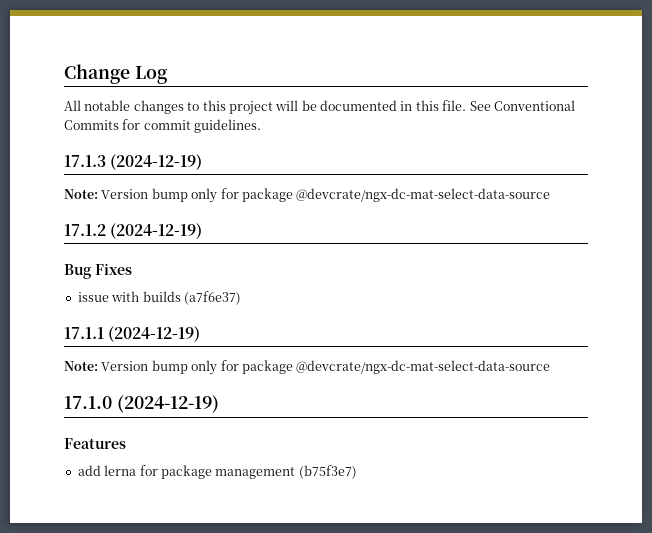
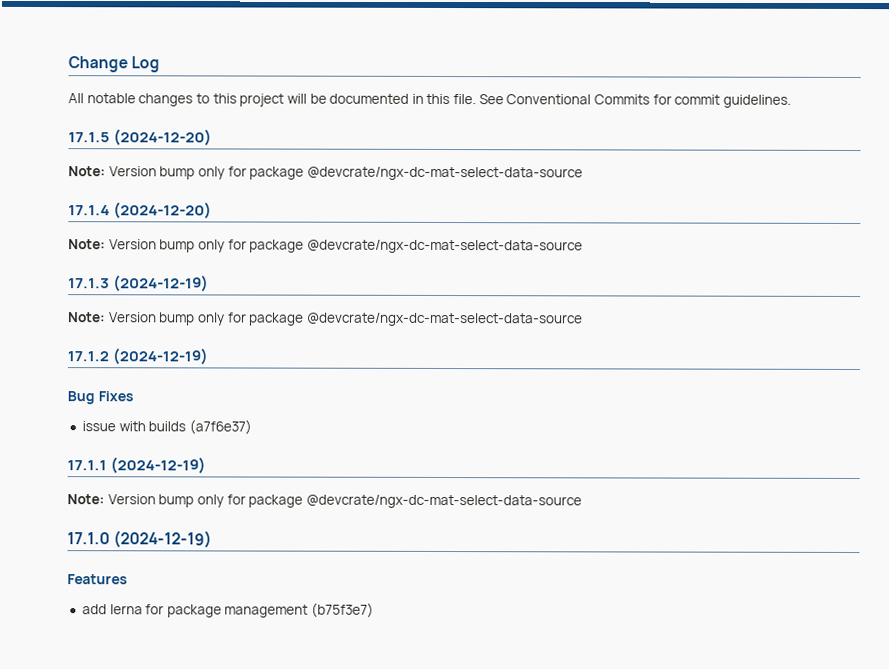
(262, 126) none -> [68,129,213,146] [68,166,583,181] [68,202,213,219] [68,239,583,254] // 17.1.5 (2024-12-20) // Note: Version bump only for package @devcrate/ngx-dc-mat-select-data-source // 17.1.4 (2024-12-20) // Note: Version bump only for package @devcrate/ngx-dc-mat-select-data-source

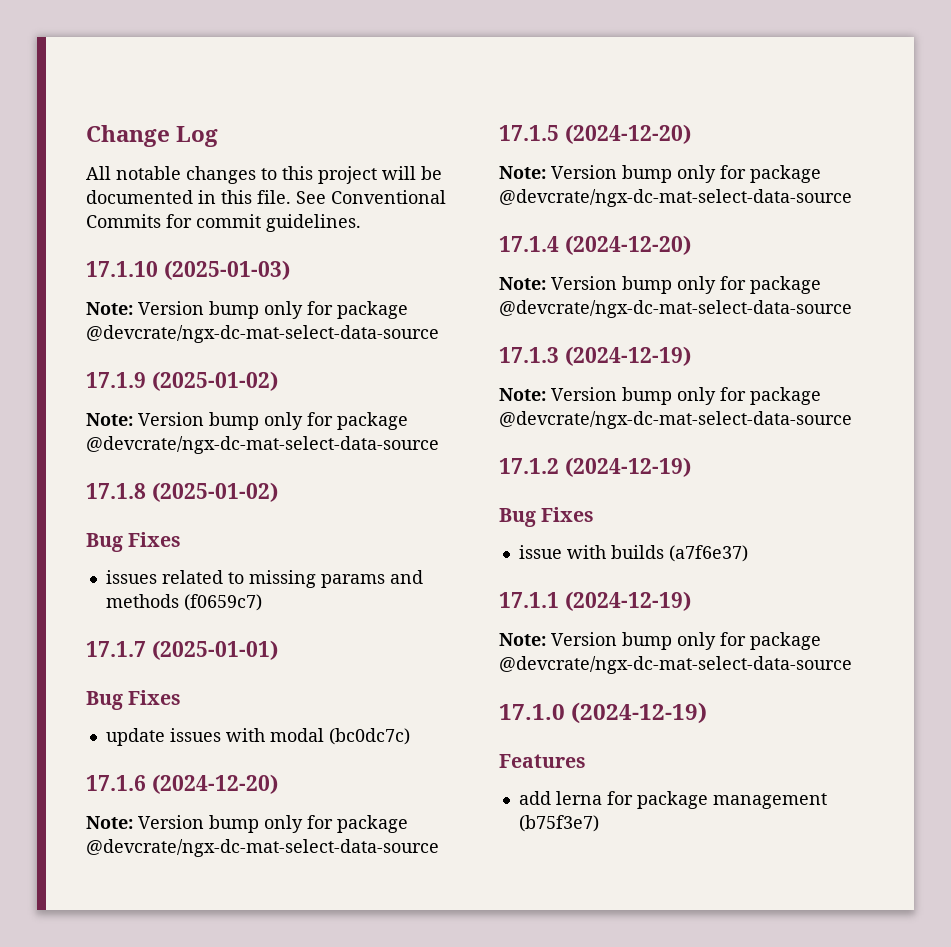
(791, 101) none -> [86,260,290,280] [86,301,408,319] [86,325,439,343] [86,371,278,391] [86,412,408,430] [86,436,439,454] [86,482,278,502] [86,532,182,552] [105,570,423,588] [105,594,262,611] [86,640,278,660] [86,690,182,710] [105,728,410,746] [86,774,278,794] [86,815,408,833] [86,839,439,857] // 17.1.10 (2025-01-03) // Note: Version bump only for package @devcrate/ngx-dc-mat-select-data-source // 17.1.9 (2025-01-02) // Note: Version bump only for package @devcrate/ngx-dc-mat-select-data-source // 17.1.8 (2025-01-02) // Bug Fixes // issues related to missing params and methods (f0659c7) // 17.1.7 (2025-01-01) // Bug Fixes // update issues with modal (bc0dc7c) // 17.1.6 (2024-12-20) // Note: Version bump only for package @devcrate/ngx-dc-mat-select-data-source

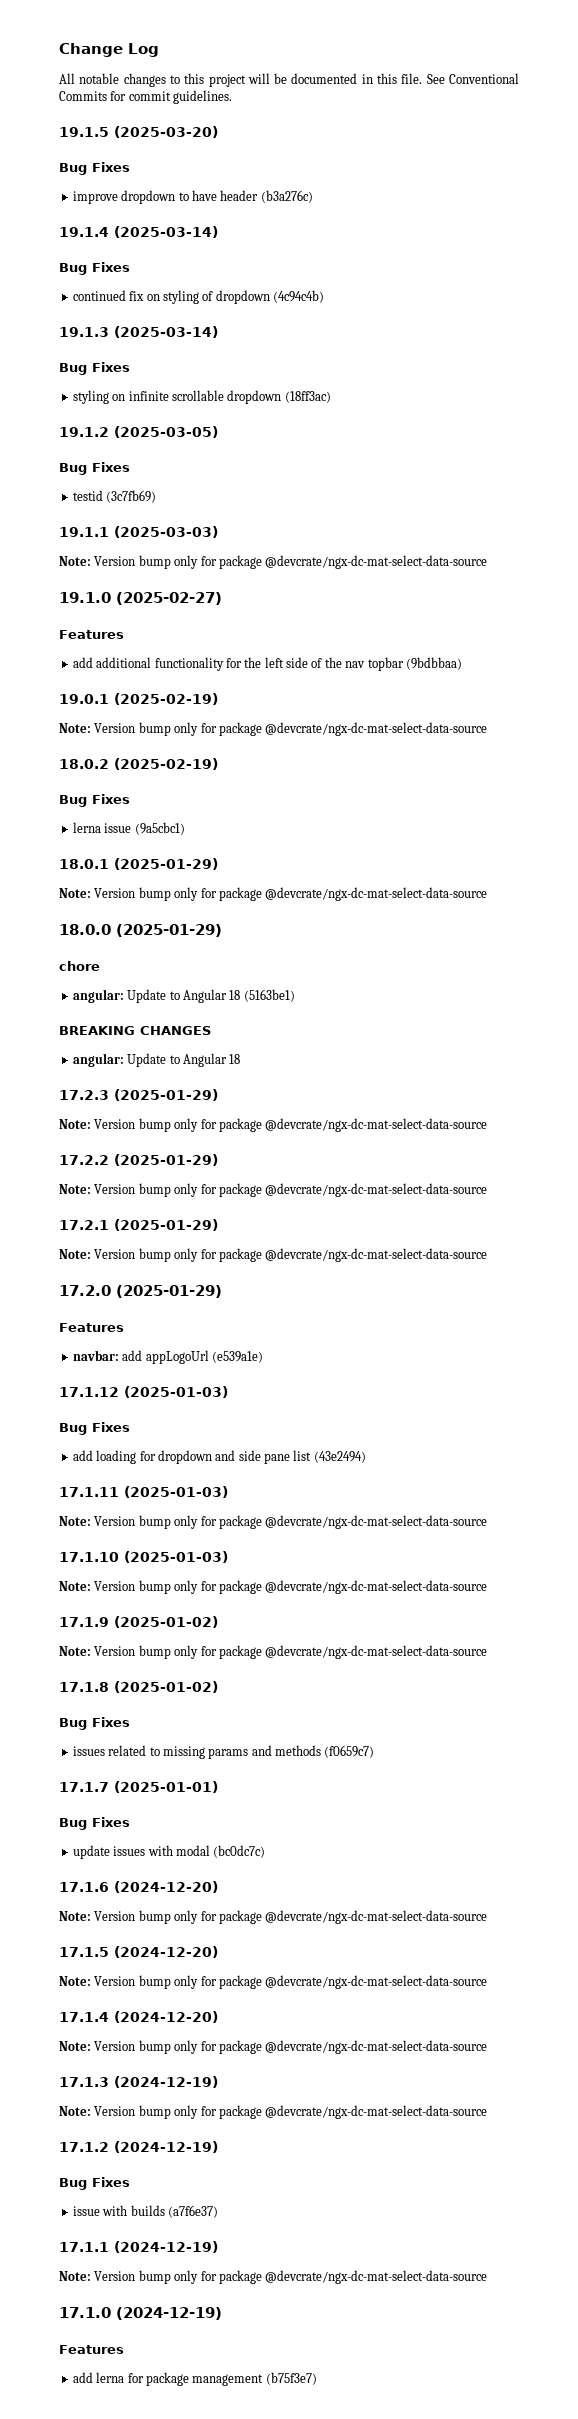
(361, 223) none -> [59,126,218,138] [59,162,130,175] [72,190,313,204] [59,226,218,238] [59,262,130,275] [72,290,324,304] [59,326,218,338] [59,362,130,375] [72,390,331,404] [59,426,218,438] [59,462,130,475] [72,490,157,503] [59,526,218,538] [59,555,488,569] [59,592,222,605] [59,630,124,639] [72,657,462,671] [59,693,218,705] [59,722,488,736] [59,758,218,770] [59,794,130,807] [72,822,185,835] [59,858,218,870] [59,887,488,901] [59,924,222,937] [59,961,100,971] [72,989,295,1003] [59,1026,211,1035] [72,1053,241,1067] [59,1089,218,1101] [59,1118,488,1132] [59,1154,218,1166] [59,1183,488,1197] [59,1219,218,1231] [59,1248,488,1262] [59,1285,222,1298] [59,1323,124,1332] [72,1350,263,1364] [59,1386,228,1398] [59,1422,130,1435] [72,1450,366,1464] [59,1486,228,1498] [59,1515,488,1529] // 19.1.5 (2025-03-20) // Bug Fixes // improve dropdown to have header (b3a276c) // 19.1.4 (2025-03-14) // Bug Fixes // continued fix on styling of dropdown (4c94c4b) // 19.1.3 (2025-03-14) // Bug Fixes // styling on infinite scrollable dropdown (18ff3ac) // 19.1.2 (2025-03-05) // Bug Fixes // testid (3c7fb69) // 19.1.1 (2025-03-03) // Note: Version bump only for package @devcrate/ngx-dc-mat-select-data-source // 19.1.0 (2025-02-27) // Features // add additional functionality for the left side of the nav topbar (9bdbbaa) // 19.0.1 (2025-02-19) // Note: Version bump only for package @devcrate/ngx-dc-mat-select-data-source // 18.0.2 (2025-02-19) // Bug Fixes // lerna issue (9a5cbc1) // 18.0.1 (2025-01-29) // Note: Version bump only for package @devcrate/ngx-dc-mat-select-data-source // 18.0.0 (2025-01-29) // chore // angular: Update to Angular 18 (5163be1) // BREAKING CHANGES // angular: Update to Angular 18 // 17.2.3 (2025-01-29) // Note: Version bump only for package @devcrate/ngx-dc-mat-select-data-source // 17.2.2 (2025-01-29) // Note: Version bump only for package @devcrate/ngx-dc-mat-select-data-source // 17.2.1 (2025-01-29) // Note: Version bump only for package @devcrate/ngx-dc-mat-select-data-source // 17.2.0 (2025-01-29) // Features // navbar: add appLogoUrl (e539a1e) // 17.1.12 (2025-01-03) // Bug Fixes // add loading for dropdown and side pane list (43e2494) // 17.1.11 (2025-01-03) // Note: Version bump only for package @devcrate/ngx-dc-mat-select-data-source

